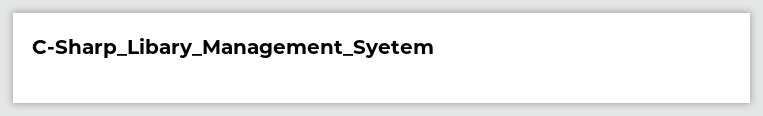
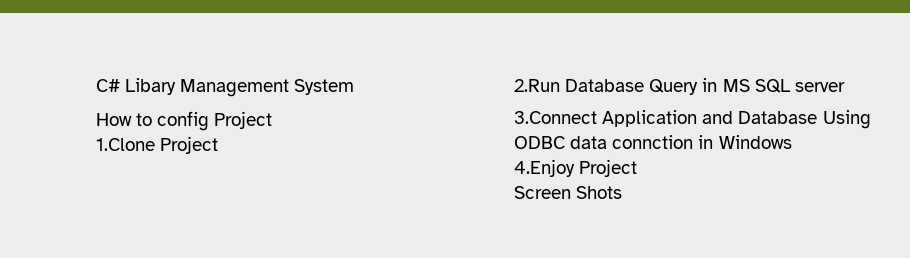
[32,38,434,58] C-Sharp_Libary_Management_Syetem -> [96,78,355,97] [96,111,273,131] [96,136,219,154] [514,78,845,95] [514,110,871,129] [514,135,792,149] [514,159,638,177] [514,186,623,199] C# Libary Management System // How to config Project // 1.Clone Project // 2.Run Database Query in MS SQL server // 3.Connect Application and Database Using ODBC data connction in Windows // 4.Enjoy Project // Screen Shots

